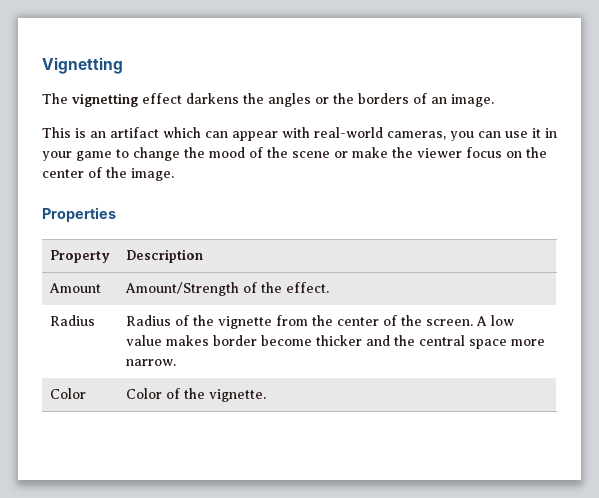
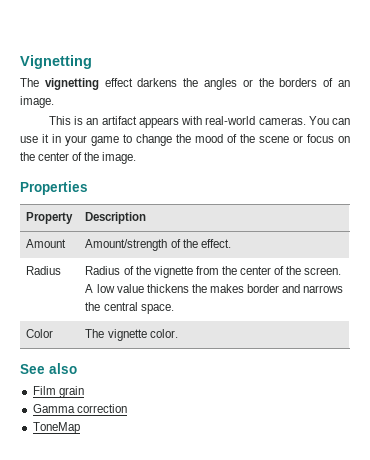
[163,127,474,141] which can appear with real-world cameras, you -> [138,116,329,128] appears with real-world cameras. You
[352,147,462,158] make the viewer -> (303, 139) none
[124,282,239,296] Amount/Strength -> [85,239,168,251] Amount/strength
[165,335,545,349] [125,359,176,366] [49,388,86,399] [125,388,266,402] makes border become thicker and the central space more narrow. // Color | Color of the vignette. -> [146,284,344,293] [85,302,174,314] [26,329,54,338] [85,329,178,341] [20,363,77,374] [32,386,84,398] [32,404,127,413] [32,422,80,434] thickens the makes border and narrows the central space. // Color | The vignette color. // See also // Film grain // Gamma correction // ToneMap

